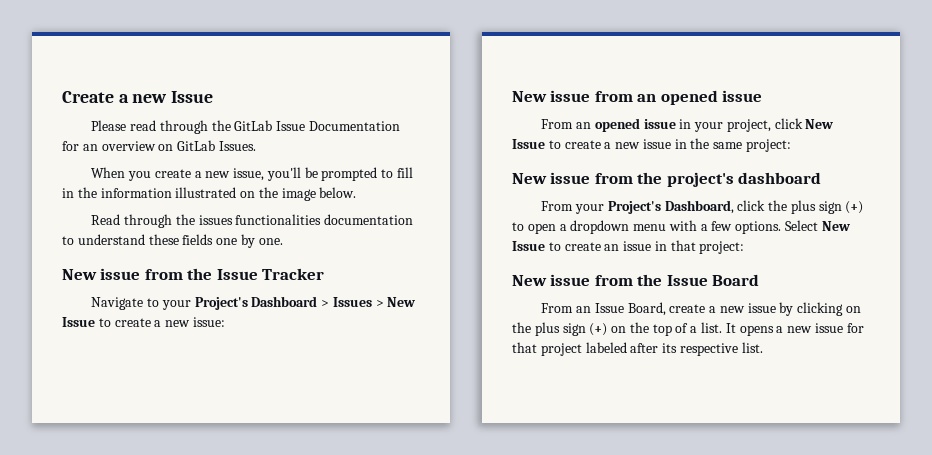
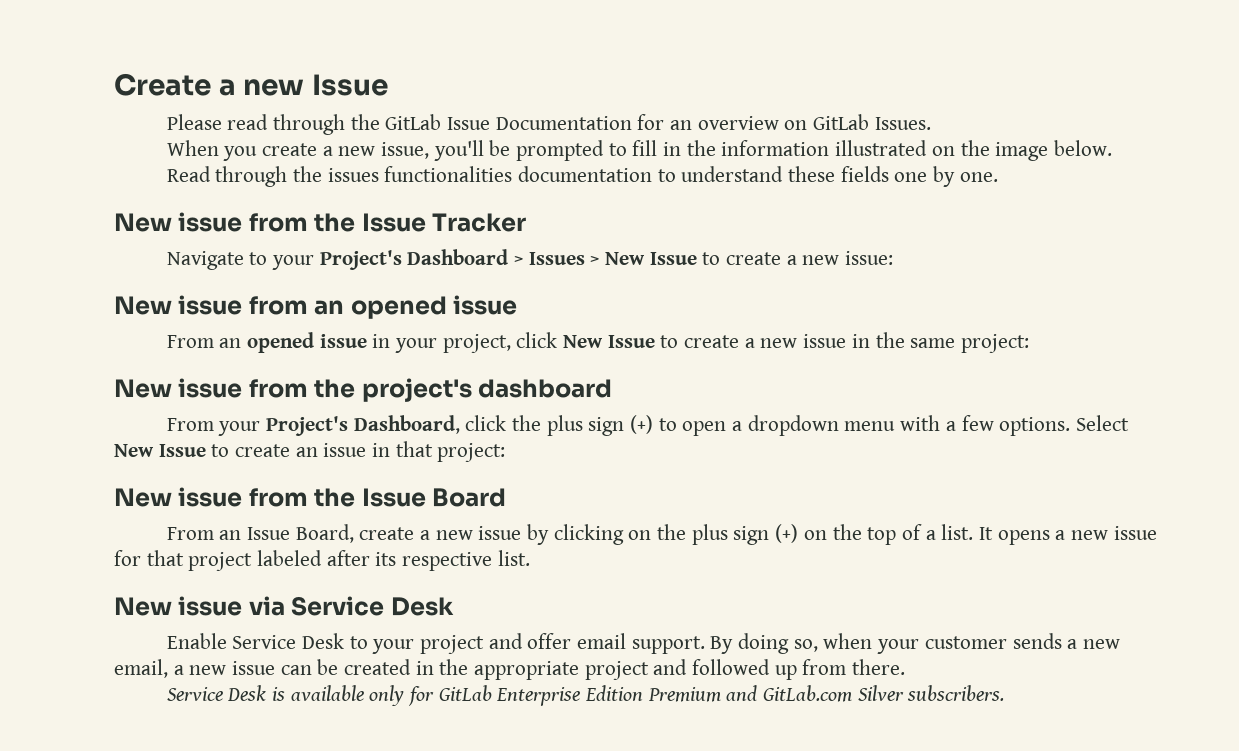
(763, 347) none -> [114,596,454,616] [166,633,1120,654] [114,659,906,680] [166,685,1005,706] // New issue via Service Desk // Enable Service Desk to your project and offer email support. By doing so, when your customer sends a new email, a new issue can be created in the appropriate project and followed up from there. // Service Desk is available only for GitLab Enterprise Edition Premium and GitLab.com Silver subscribers.

